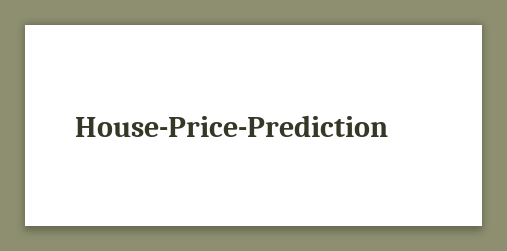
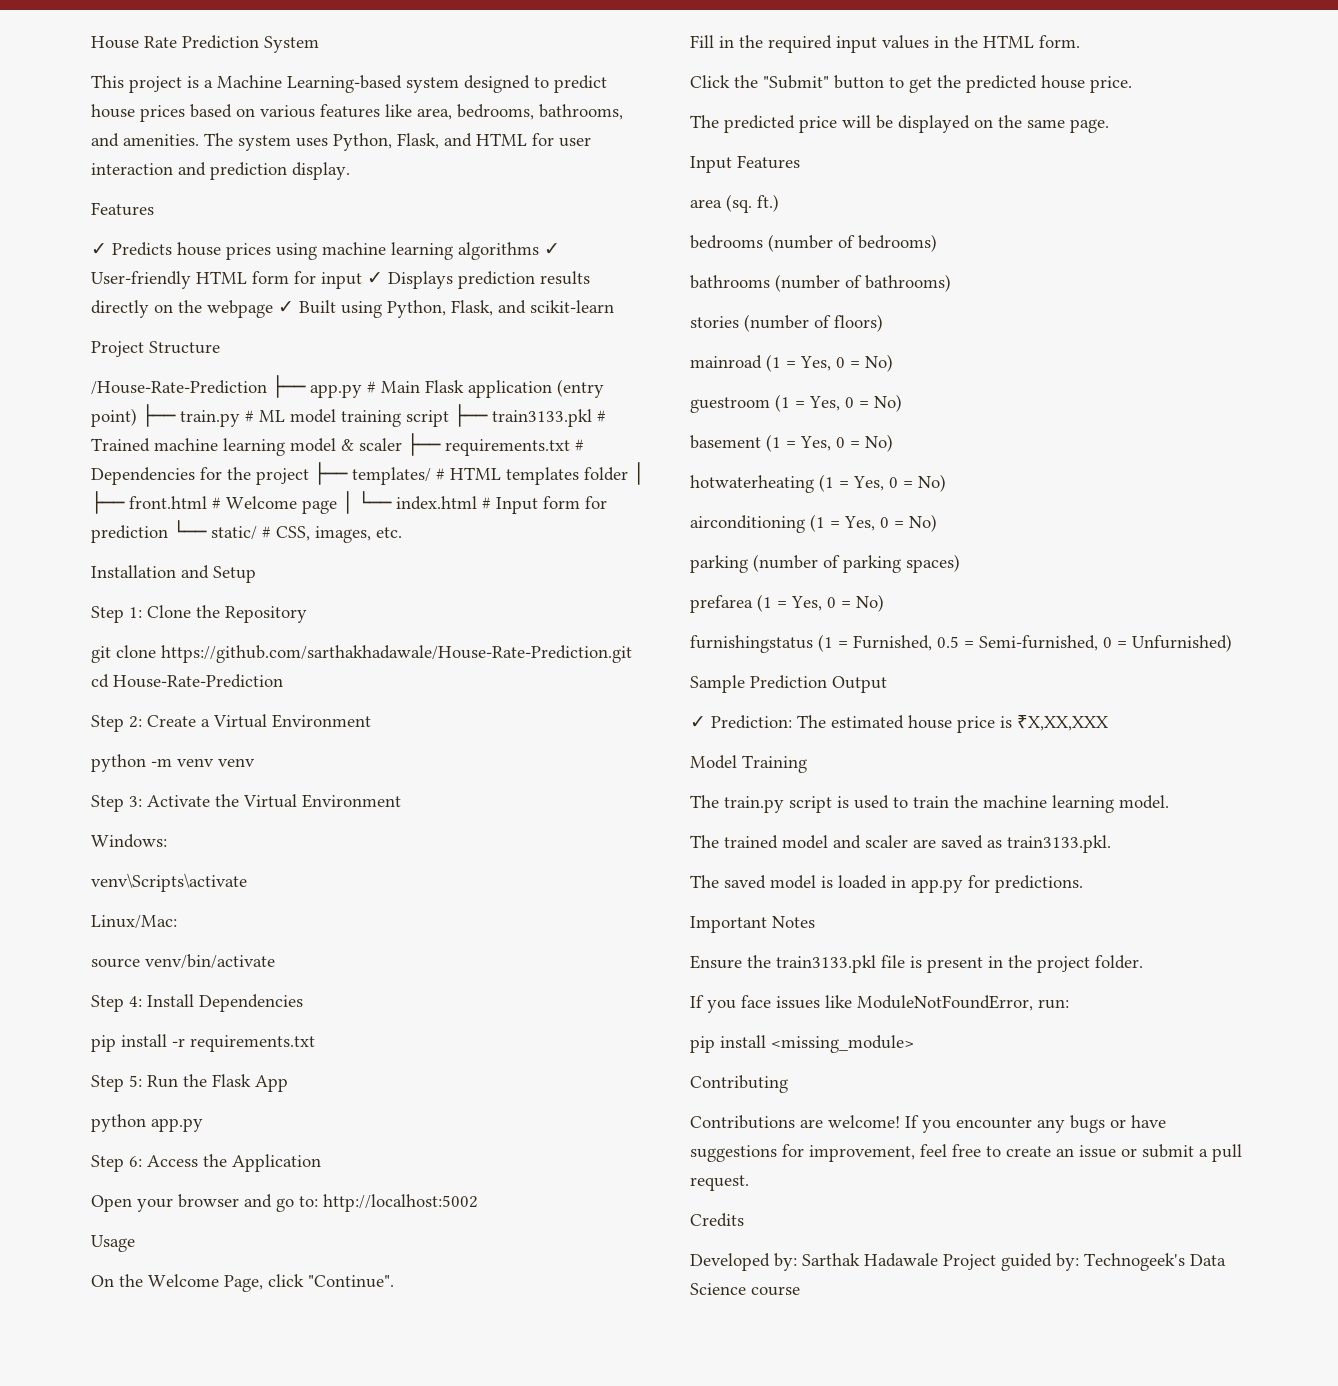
[75,115,388,137] House-Price-Prediction -> [91,35,319,53] [91,75,607,93] [91,104,623,122] [91,133,591,151] [91,162,350,180] [91,202,154,216] [91,242,560,260] [91,271,590,289] [91,300,614,318] [91,341,220,357] [91,375,604,398] [91,404,606,427] [91,433,584,456] [91,462,644,485] [91,491,607,514] [91,520,402,543] [91,565,256,583] [91,605,307,623] [91,645,632,663] [91,674,283,688] [91,714,371,732] [91,754,255,772] [91,794,401,812] [91,834,167,848] [91,873,247,892] [91,915,177,929] [91,954,275,969] [91,994,303,1012] [91,1034,315,1052] [91,1074,288,1092] [91,1114,203,1132] [91,1154,321,1172] [91,1194,478,1212] [91,1235,135,1252] [91,1274,394,1292] [690,35,1080,53] [690,75,1132,93] [690,115,1109,133] [690,155,800,173] [690,194,779,213] [690,234,937,252] [690,274,951,292] [690,314,883,332] [690,354,893,372] [690,394,902,413] [690,434,893,452] [690,474,946,493] [690,514,937,533] [690,554,960,573] [690,594,884,613] [690,634,1232,653] [690,675,887,693] [690,715,1108,733] [690,755,807,773] [690,795,1169,813] [690,835,1111,853] [690,875,1083,893] [690,916,815,933] [690,955,1143,973] [690,995,1069,1013] [690,1035,914,1053] [690,1075,788,1093] [690,1115,1166,1133] [690,1144,1242,1162] [690,1175,749,1191] [690,1213,744,1227] [690,1253,1226,1271] [690,1283,800,1296] House Rate Prediction System // This project is a Machine Learning-based system designed to predict house prices based on various features like area, bedrooms, bathrooms, and amenities. The system uses Python, Flask, and HTML for user interaction and prediction display. // Features // ✓ Predicts house prices using machine learning algorithms ✓ User-friendly HTML form for input ✓ Displays prediction results directly on the webpage ✓ Built using Python, Flask, and scikit-learn // Project Structure // /House-Rate-Prediction ├── app.py # Main Flask application (entry point) ├── train.py # ML model training script ├── train3133.pkl # Trained machine learning model & scaler ├── requirements.txt # Dependencies for the project ├── templates/ # HTML templates folder │ ├── front.html # Welcome page │ └── index.html # Input form for prediction └── static/ # CSS, images, etc. // Installation and Setup // Step 1: Clone the Repository // git clone https://github.com/sarthakhadawale/House-Rate-Prediction.git cd House-Rate-Prediction // Step 2: Create a Virtual Environment // python -m venv venv // Step 3: Activate the Virtual Environment // Windows: // venv\Scripts\activate // Linux/Mac: // source venv/bin/activate // Step 4: Install Dependencies // pip install -r requirements.txt // Step 5: Run the Flask App // python app.py // Step 6: Access the Application // Open your browser and go to: http://localhost:5002 // Usage // On the Welcome Page, click "Continue". // Fill in the required input values in the HTML form. // Click the "Submit" button to get the predicted house price. // The predicted price will be displayed on the same page. // Input Features // area (sq. ft.) // bedrooms (number of bedrooms) // bathrooms (number of bathrooms) // stories (number of floors) // mainroad (1 = Yes, 0 = No) // guestroom (1 = Yes, 0 = No) // basement (1 = Yes, 0 = No) // hotwaterheating (1 = Yes, 0 = No) // airconditioning (1 = Yes, 0 = No) // parking (number of parking spaces) // prefarea (1 = Yes, 0 = No) // furnishingstatus (1 = Furnished, 0.5 = Semi-furnished, 0 = Unfurnished) // Sample Prediction Output // ✓ Prediction: The estimated house price is ₹X,XX,XXX // Model Training // The train.py script is used to train the machine learning model. // The trained model and scaler are saved as train3133.pkl. // The saved model is loaded in app.py for predictions. // Important Notes // Ensure the train3133.pkl file is present in the project folder. // If you face issues like ModuleNotFoundError, run: // pip install <missing_module> // Contributing // Contributions are welcome! If you encounter any bugs or have suggestions for improvement, feel free to create an issue or submit a pull request. // Credits // Developed by: Sarthak Hadawale Project guided by: Technogeek's Data Science course

